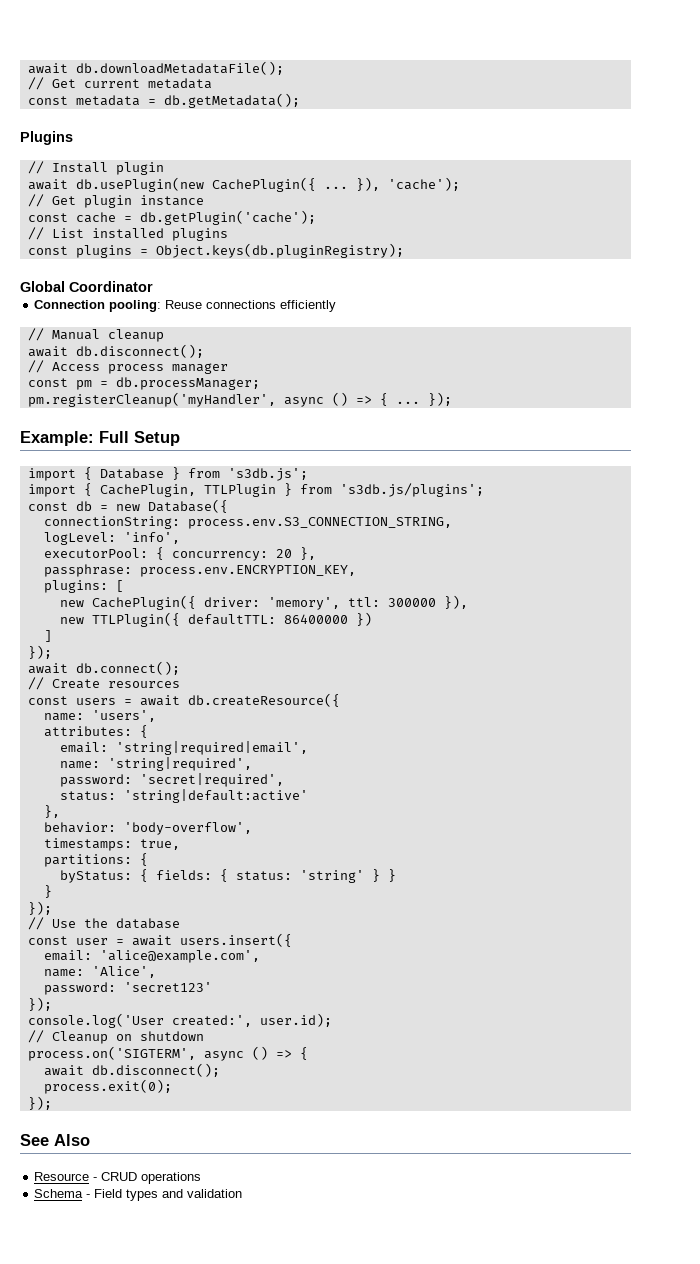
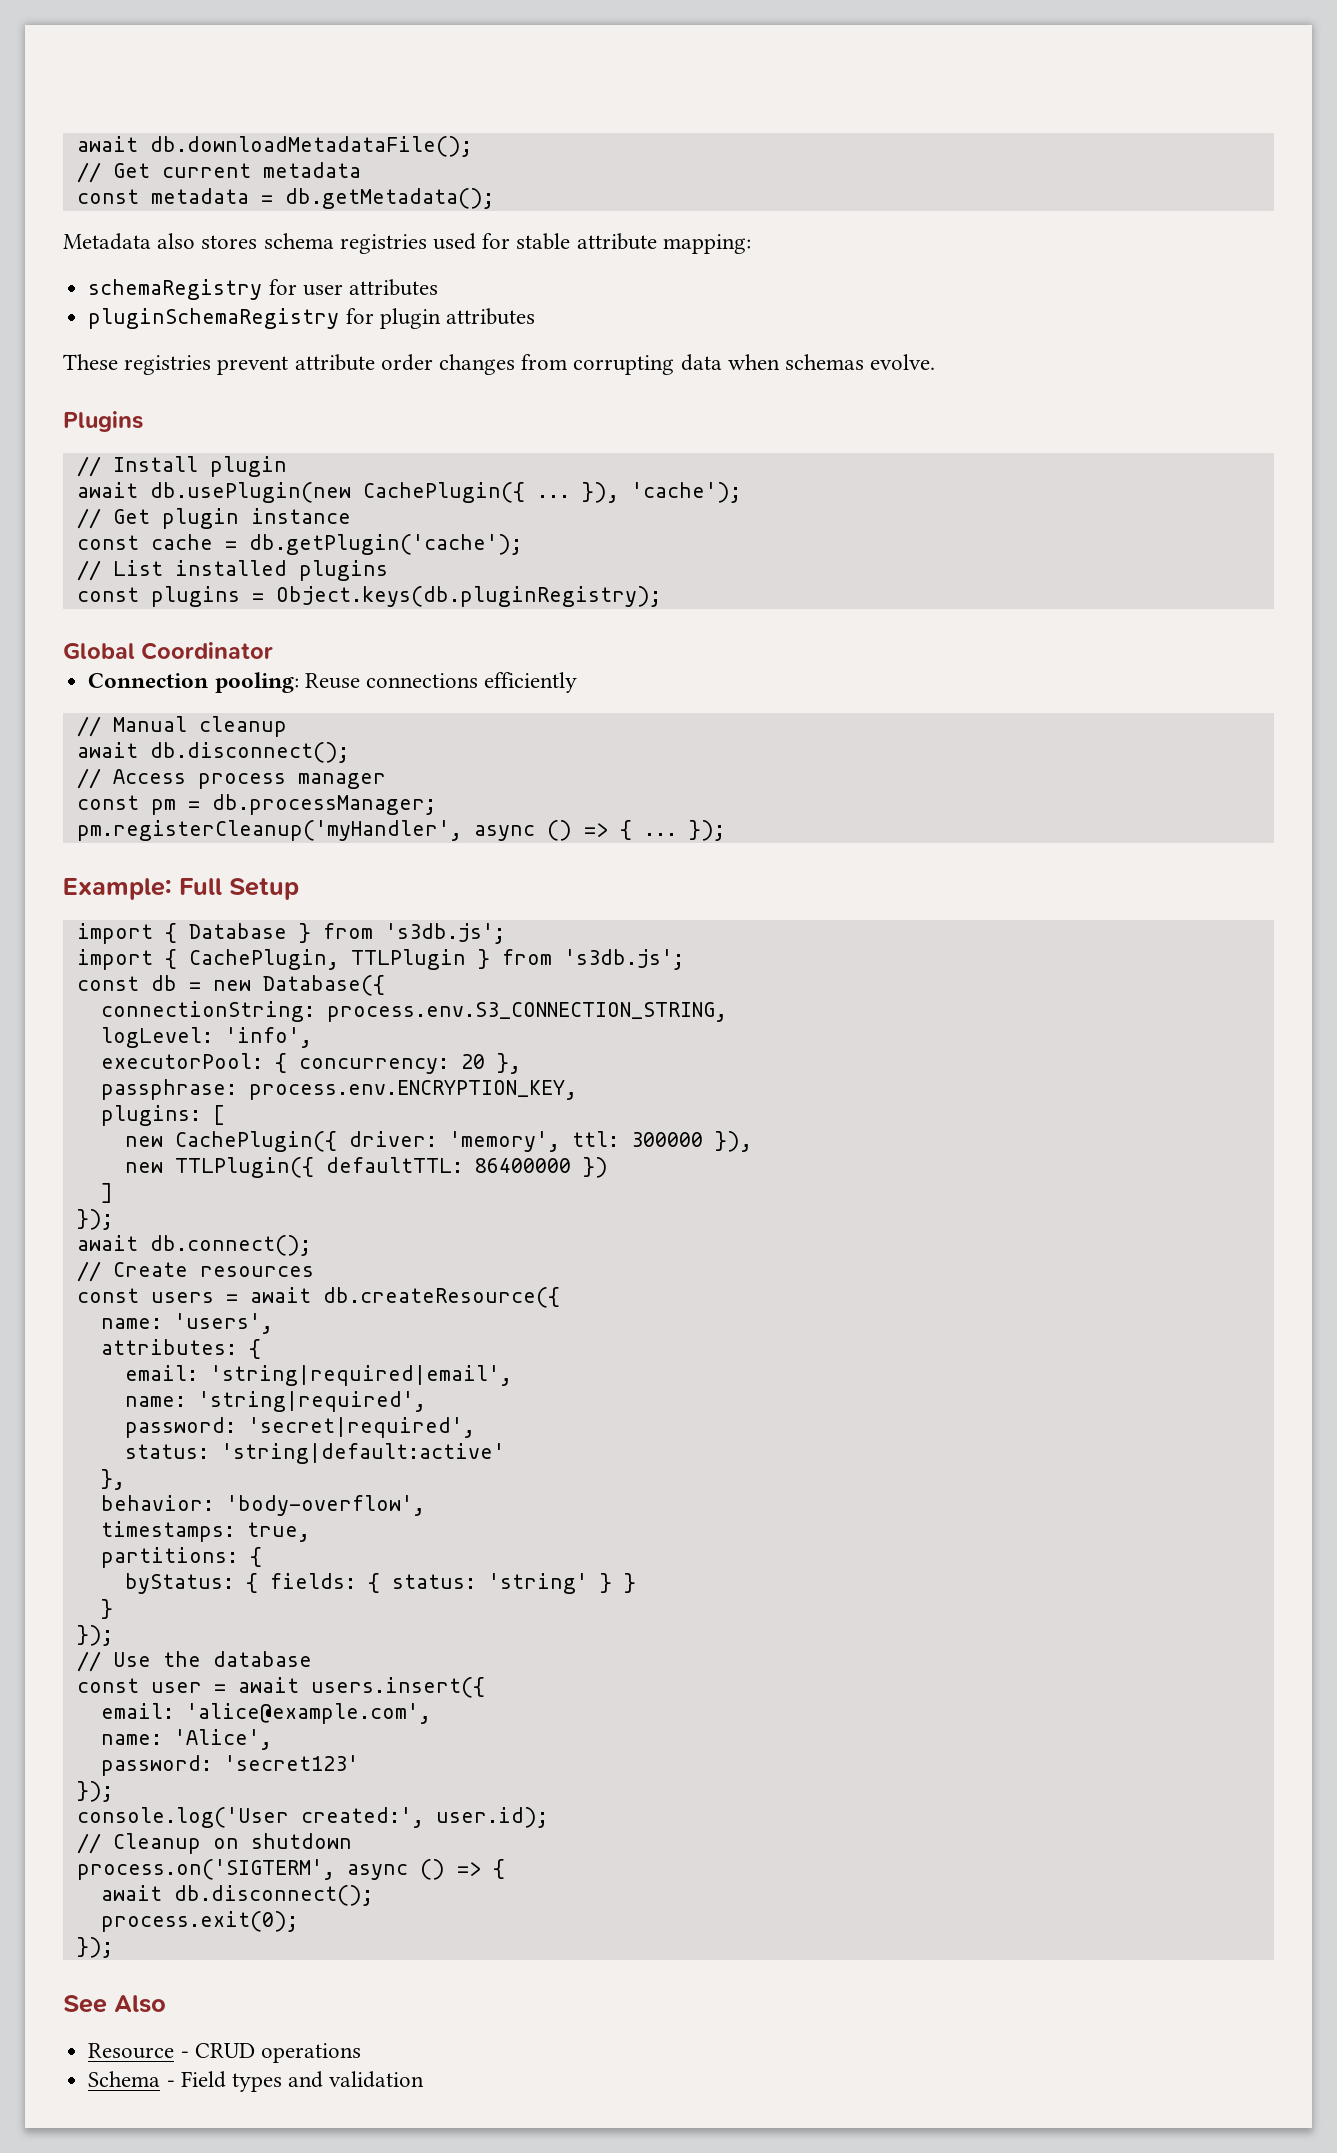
(300, 100) none -> [63,233,751,254] [88,279,438,300] [88,308,535,329] [63,354,936,375] // Metadata also stores schema registries used for stable attribute mapping: // schemaRegistry for user attributes // pluginSchemaRegistry for plugin attributes // These registries prevent attribute order changes from corrupting data when schemas evolve.
[339,483,484,497] 's3db.js/plugins'; -> [563,949,684,970] 's3db.js';

